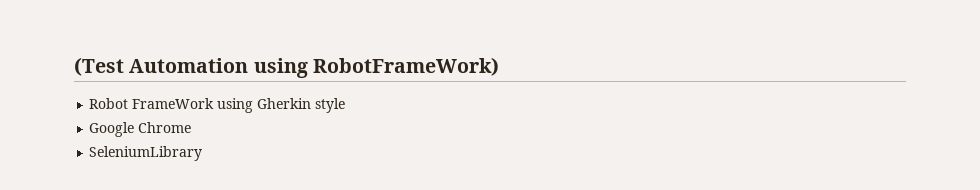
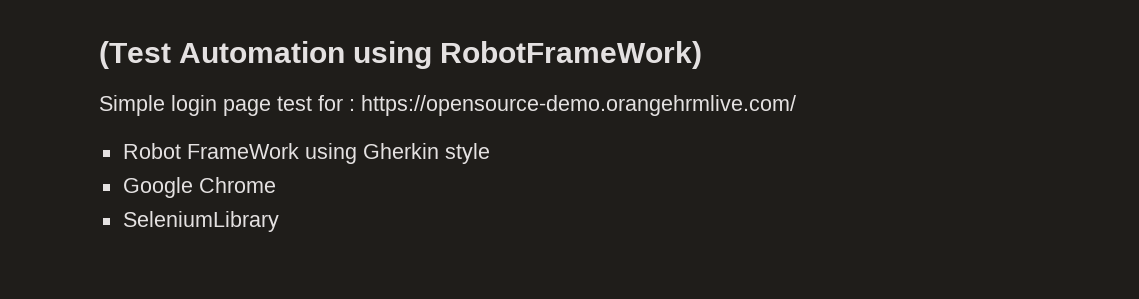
(499, 66) none -> [99,95,796,116] // Simple login page test for : https://opensource-demo.orangehrmlive.com/

